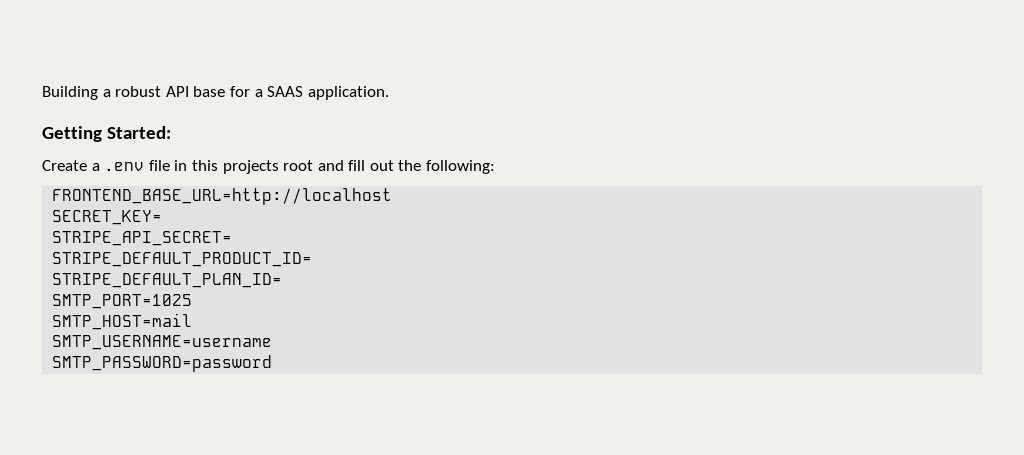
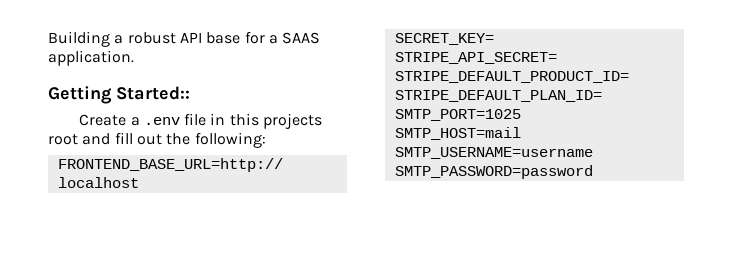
[107,126,172,139] Started: -> [116,86,190,100] Started::

